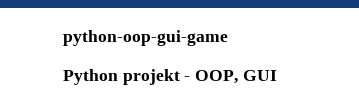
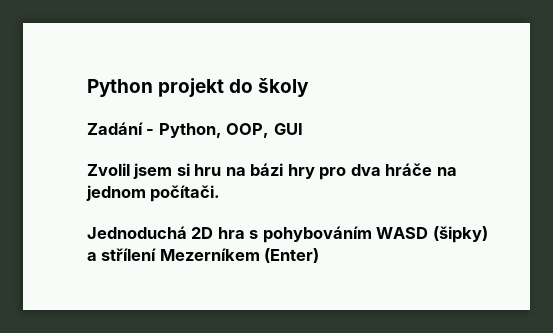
[63,30,228,46] python-oop-gui-game // -> (87, 88) none
[184,70,277,84] - OOP, GUI -> [229,78,310,97] [87,122,303,138] [87,163,457,180] [86,185,221,202] [87,226,488,243] [87,248,320,263] do školy // Zadání - Python, OOP, GUI // Zvolil jsem si hru na bázi hry pro dva hráče na jednom počítači. // Jednoduchá 2D hra s pohybováním WASD (šipky) a střílení Mezerníkem (Enter)

